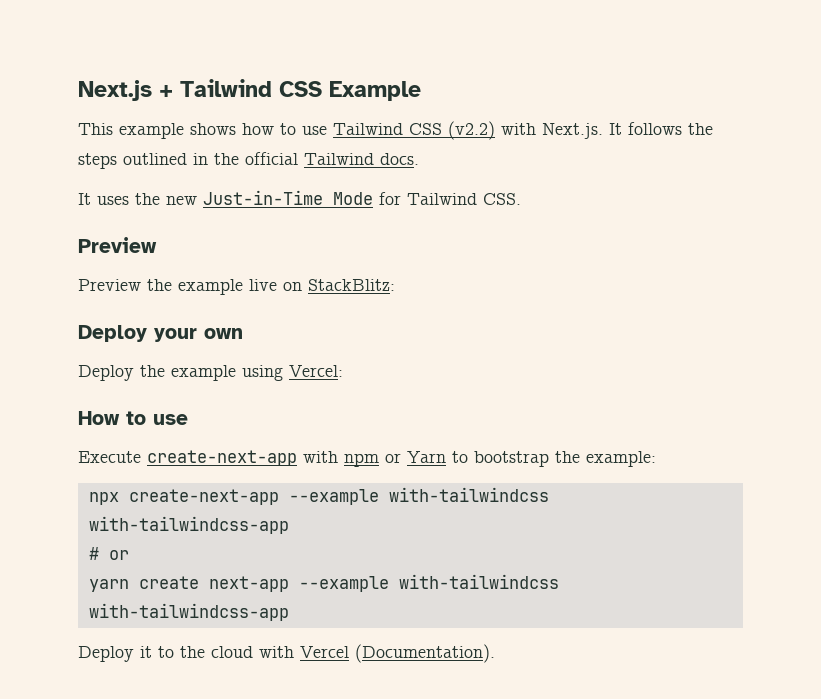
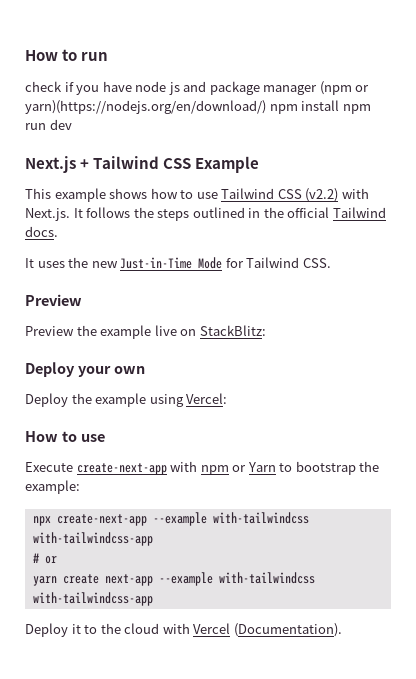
(78, 90) none -> [25,49,109,61] [25,81,370,95] [25,100,371,114] [25,119,72,130] How to run // check if you have node js and package manager (npm or yarn)(https://nodejs.org/en/download/) npm install npm run dev //

